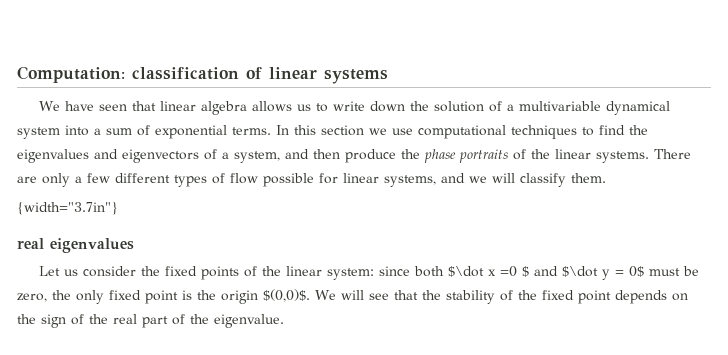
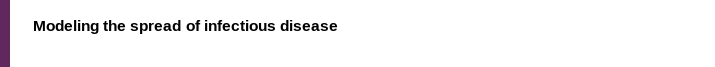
[17,66,388,84] [38,101,670,115] [17,125,648,139] [17,149,691,163] [17,173,606,187] [17,202,118,215] [17,238,134,253] [38,266,699,280] [17,289,688,304] [17,314,284,328] Computation: classification of linear systems // We have seen that linear algebra allows us to write down the solution of a multivariable dynamical system into a sum of exponential terms. In this section we use computational techniques to find the eigenvalues and eigenvectors of a system, and then produce the phase portraits of the linear systems. There are only a few different types of flow possible for linear systems, and we will classify them. // {width="3.7in"} // real eigenvalues // Let us consider the fixed points of the linear system: since both $\dot x =0 $ and $\dot y = 0$ must be zero, the only fixed point is the origin $(0,0)$. We will see that the stability of the fixed point depends on the sign of the real part of the eigenvalue. -> [33,20,338,34] Modeling the spread of infectious disease

